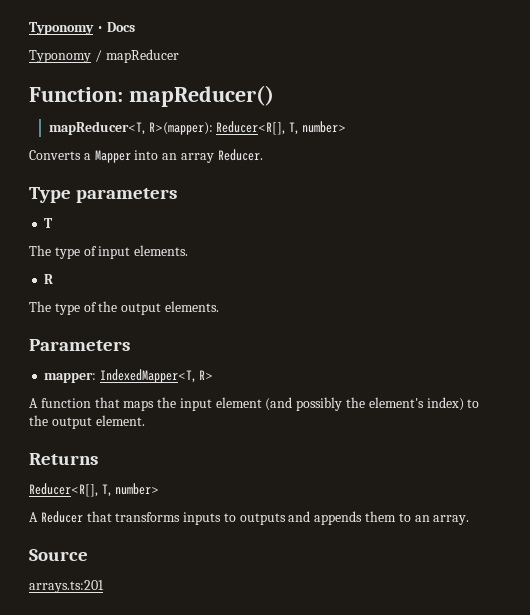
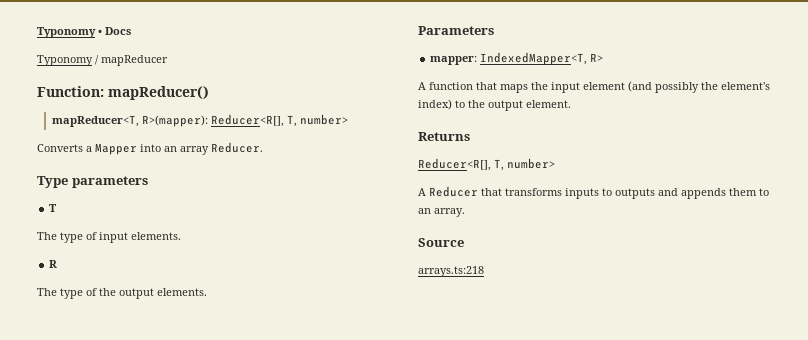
[29,580,104,593] arrays.ts:201 -> [418,266,484,277] arrays.ts:218

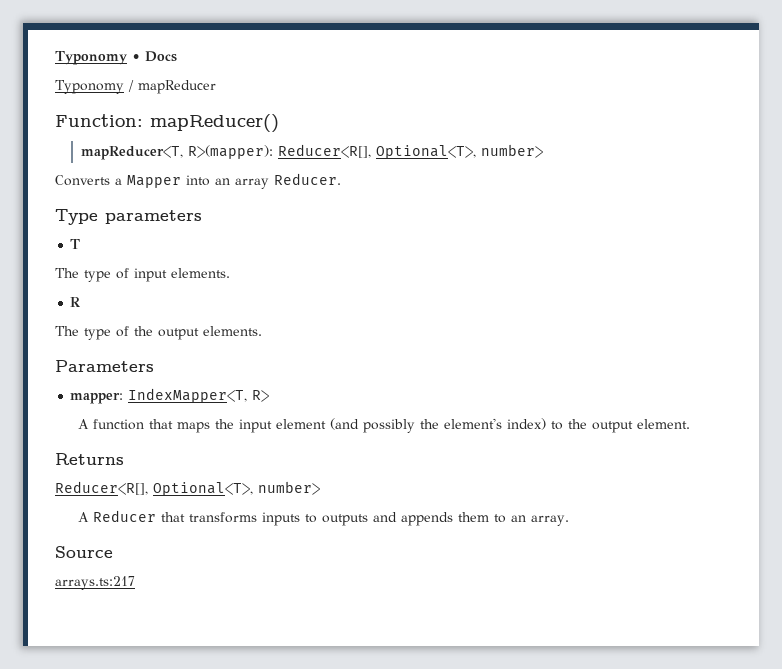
[287,115,298,127] T, -> [375,145,476,159] Optional<T>,
[480,52,588,65] IndexedMapper<T, -> [128,388,248,403] IndexMapper<T,
[494,159,504,171] T, -> [153,482,253,496] Optional<T>,
[418,266,484,277] arrays.ts:218 -> [55,576,135,590] arrays.ts:217

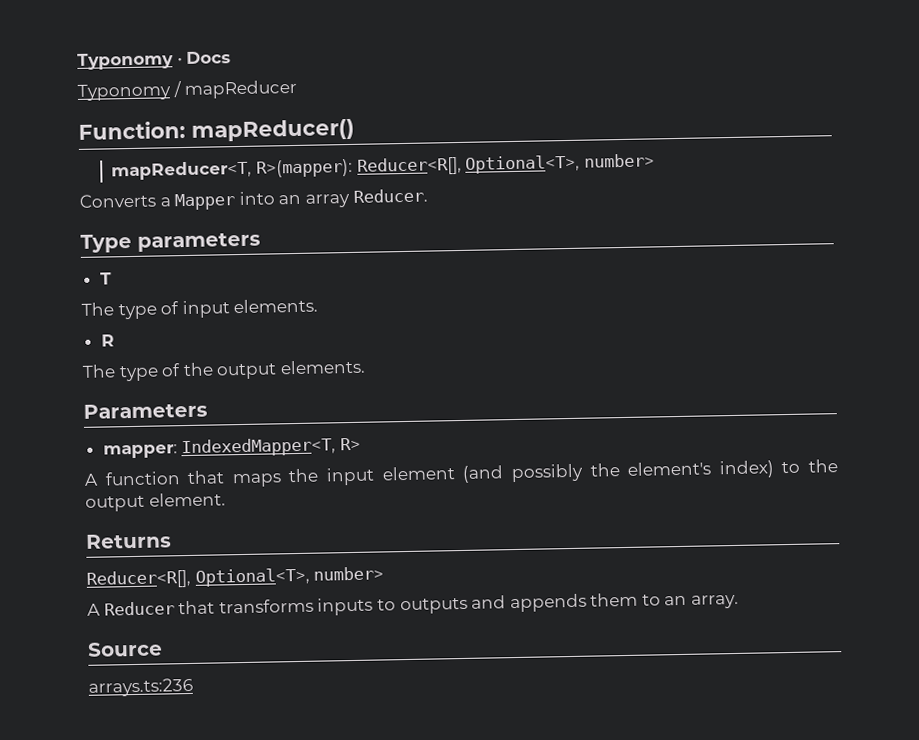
[128,388,248,403] IndexMapper<T, -> [181,437,337,458] IndexedMapper<T,
[55,576,135,590] arrays.ts:217 -> [88,677,193,697] arrays.ts:236

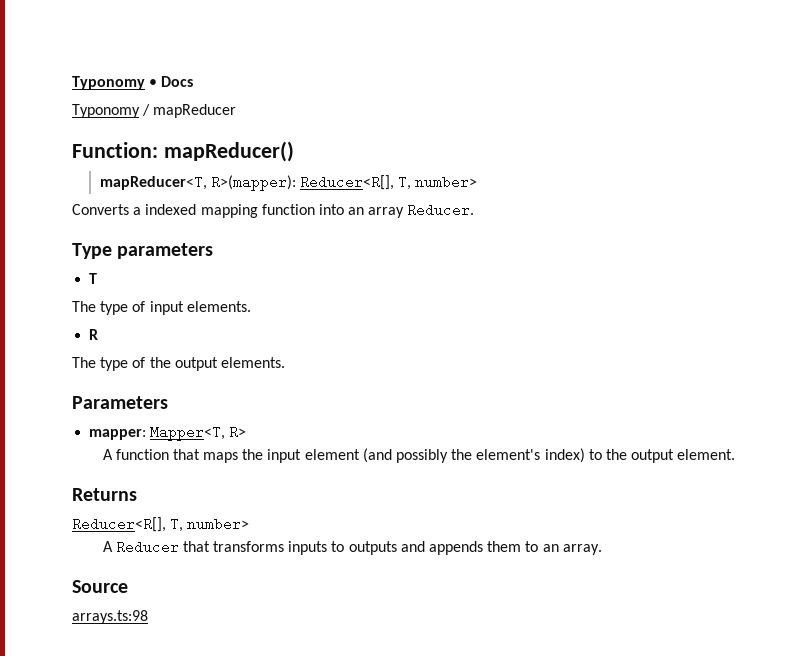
[465,154,581,174] Optional<T>, -> [398,175,412,190] T,
[174,193,237,211] Mapper -> [145,204,315,218] indexed mapping function
[181,437,337,458] IndexedMapper<T, -> [150,425,226,441] Mapper<T,
[194,567,310,587] Optional<T>, -> [170,517,184,532] T,
[88,677,193,697] arrays.ts:236 -> [72,610,148,624] arrays.ts:98

